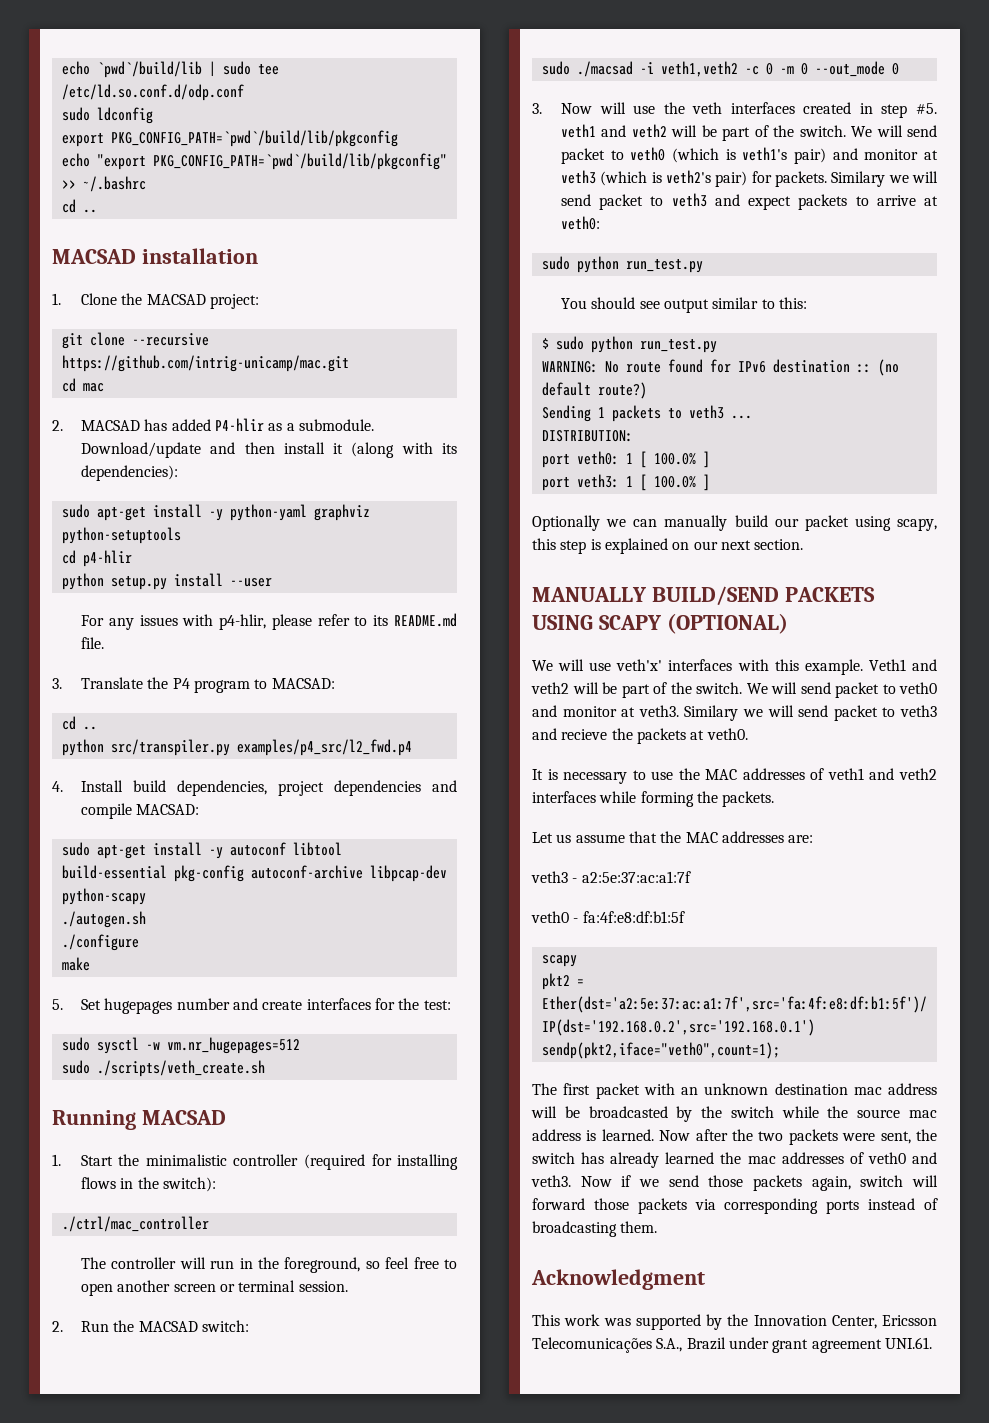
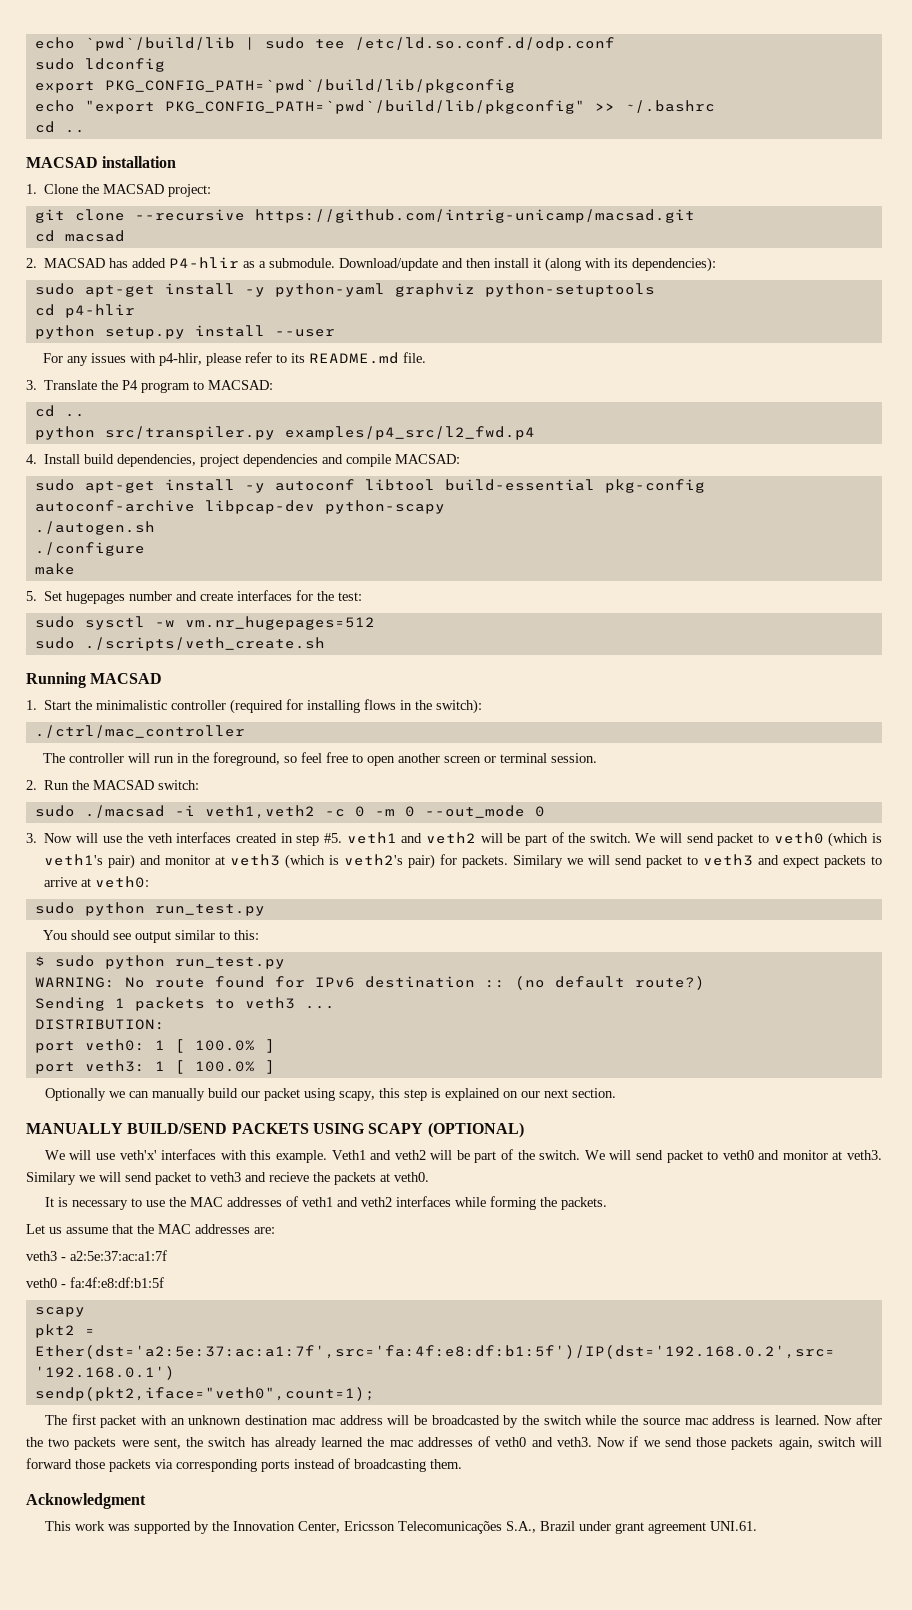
[61,355,349,372] [61,378,104,392] https://github.com/intrig-unicamp/mac.git // cd mac -> [254,209,695,223] [34,230,125,242] https://github.com/intrig-unicamp/macsad.git // cd macsad

